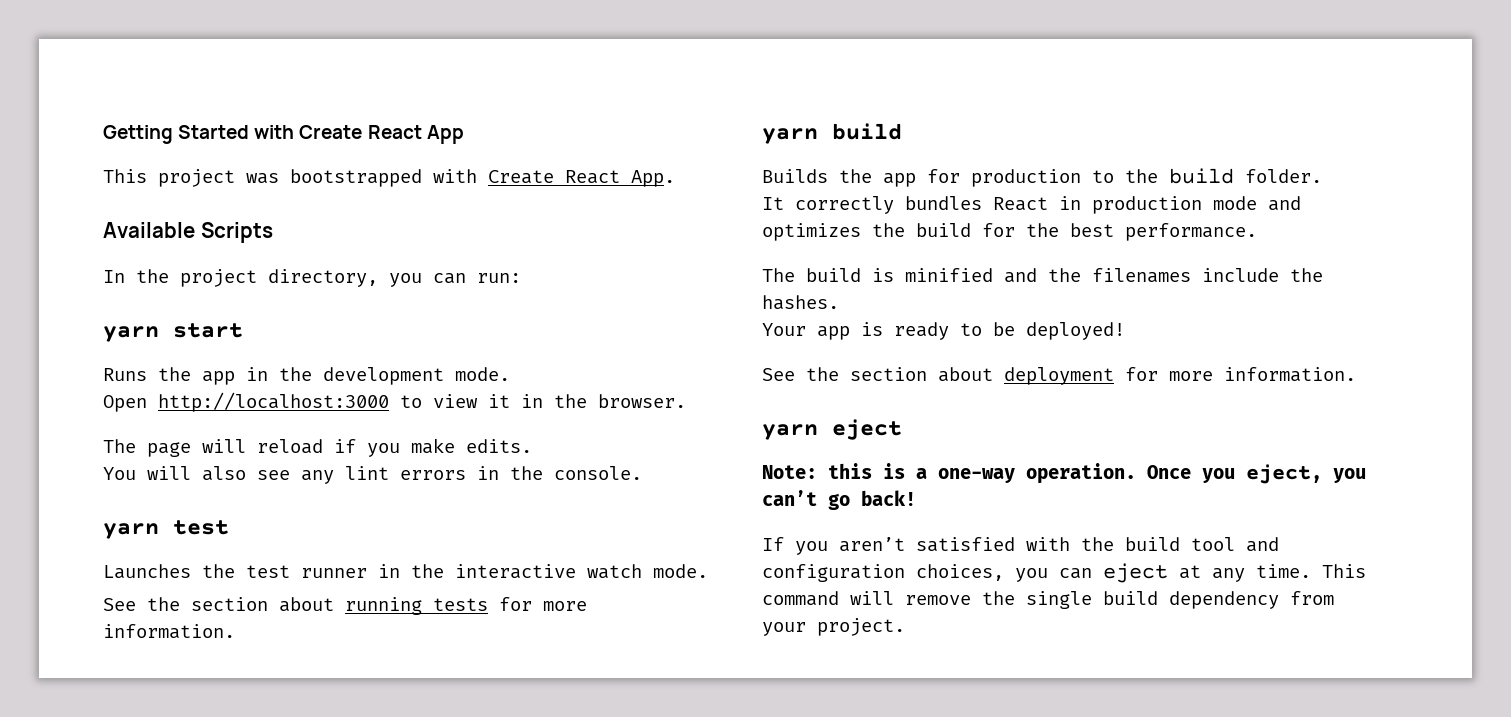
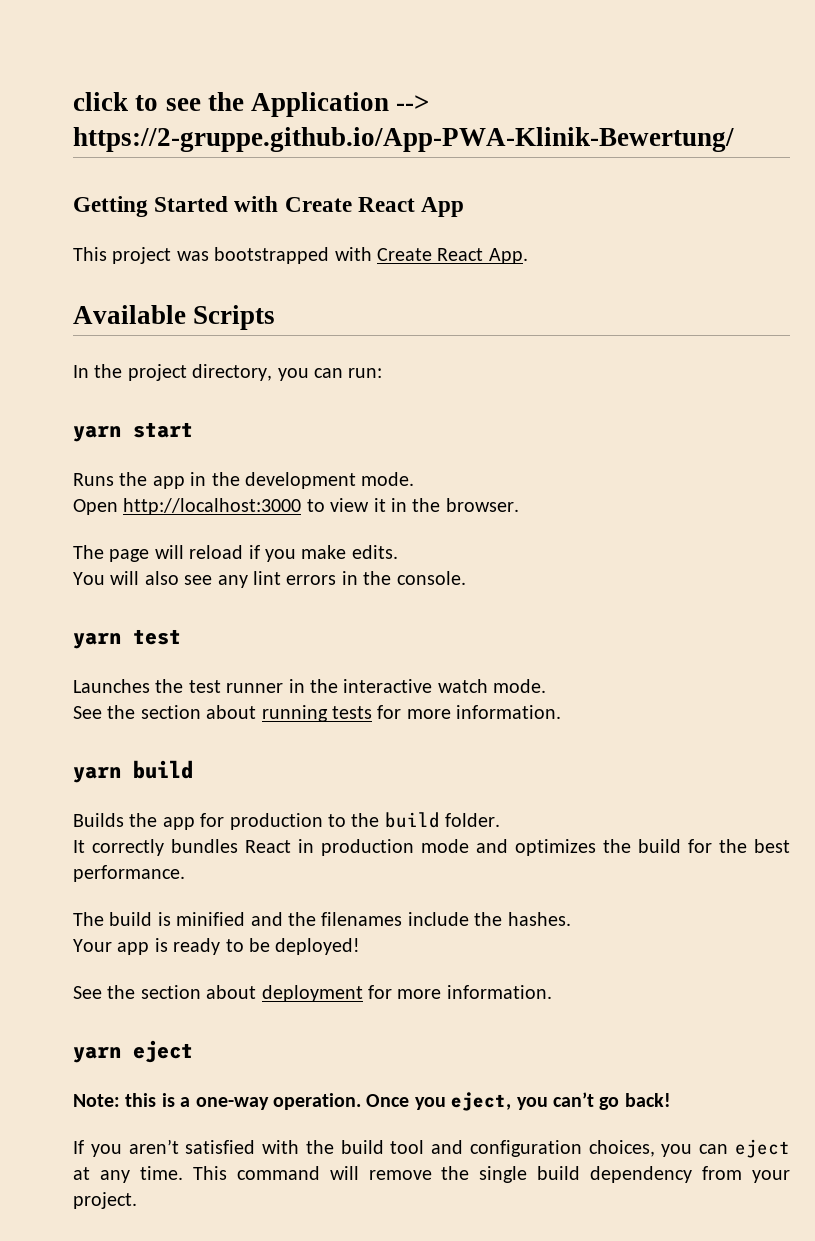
(103, 134) none -> [73,92,430,117] [73,127,734,152] click to see the Application --> https://2-gruppe.github.io/App-PWA-Klinik-Bewertung/ //

